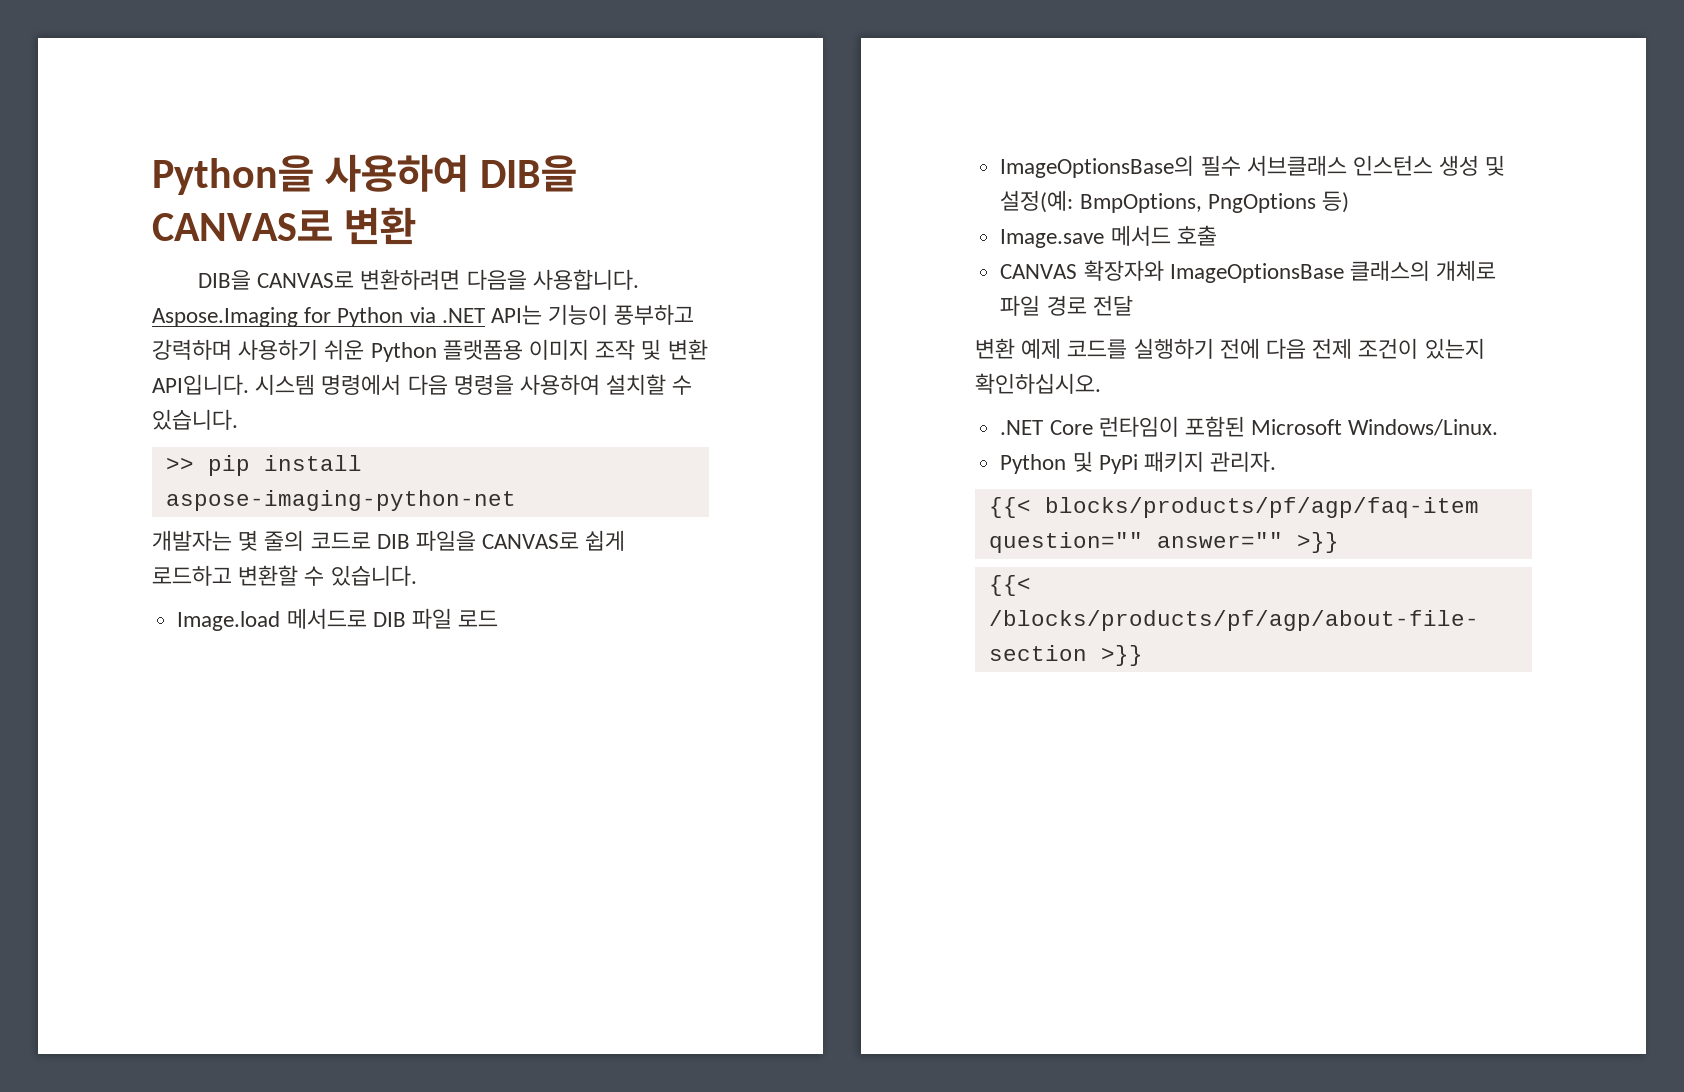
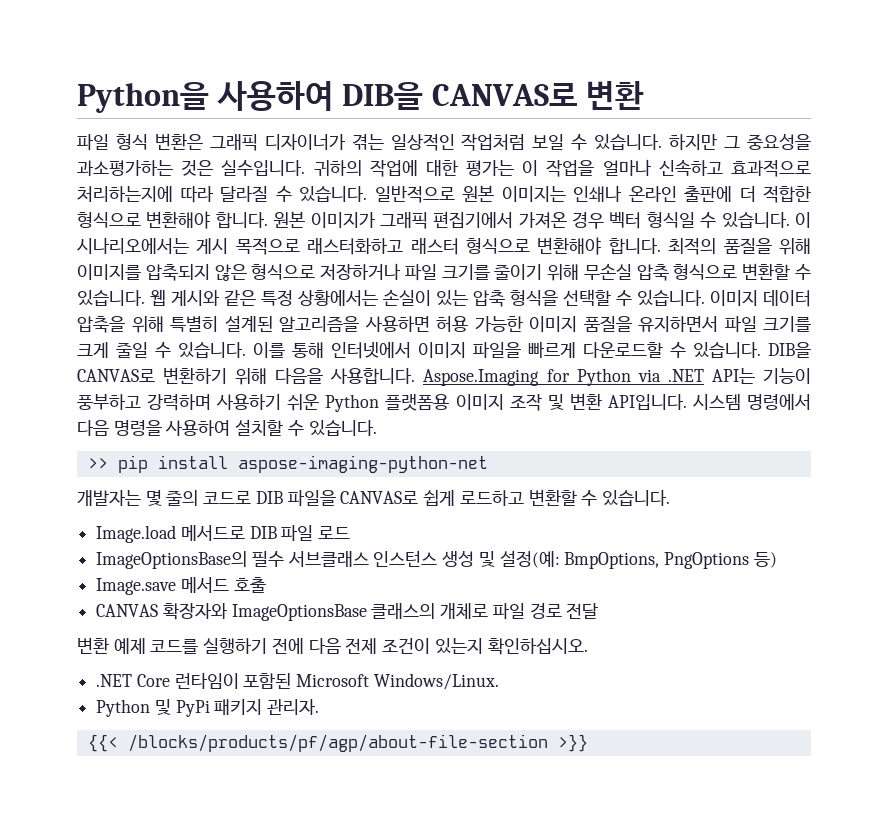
[197,269,461,290] DIB을 CANVAS로 변환하려면 -> [77,133,811,151] [77,159,811,177] [77,185,811,203] [77,211,811,229] [77,237,811,255] [77,263,811,281] [77,289,811,307] [77,315,811,333] [77,341,811,359] [77,367,268,385] 파일 형식 변환은 그래픽 디자이너가 겪는 일상적인 작업처럼 보일 수 있습니다. 하지만 그 중요성을 과소평가하는 것은 실수입니다. 귀하의 작업에 대한 평가는 이 작업을 얼마나 신속하고 효과적으로 처리하는지에 따라 달라질 수 있습니다. 일반적으로 원본 이미지는 인쇄나 온라인 출판에 더 적합한 형식으로 변환해야 합니다. 원본 이미지가 그래픽 편집기에서 가져온 경우 벡터 형식일 수 있습니다. 이 시나리오에서는 게시 목적으로 래스터화하고 래스터 형식으로 변환해야 합니다. 최적의 품질을 위해 이미지를 압축되지 않은 형식으로 저장하거나 파일 크기를 줄이기 위해 무손실 압축 형식으로 변환할 수 있습니다. 웹 게시와 같은 특정 상황에서는 손실이 있는 압축 형식을 선택할 수 있습니다. 이미지 데이터 압축을 위해 특별히 설계된 알고리즘을 사용하면 허용 가능한 이미지 품질을 유지하면서 파일 크기를 크게 줄일 수 있습니다. 이를 통해 인터넷에서 이미지 파일을 빠르게 다운로드할 수 있습니다. DIB을 CANVAS로 변환하기 위해
[988,497,1479,518] [988,532,1339,553] // {{< blocks/products/pf/agp/faq-item question="" answer="" >}} -> (320, 707) none

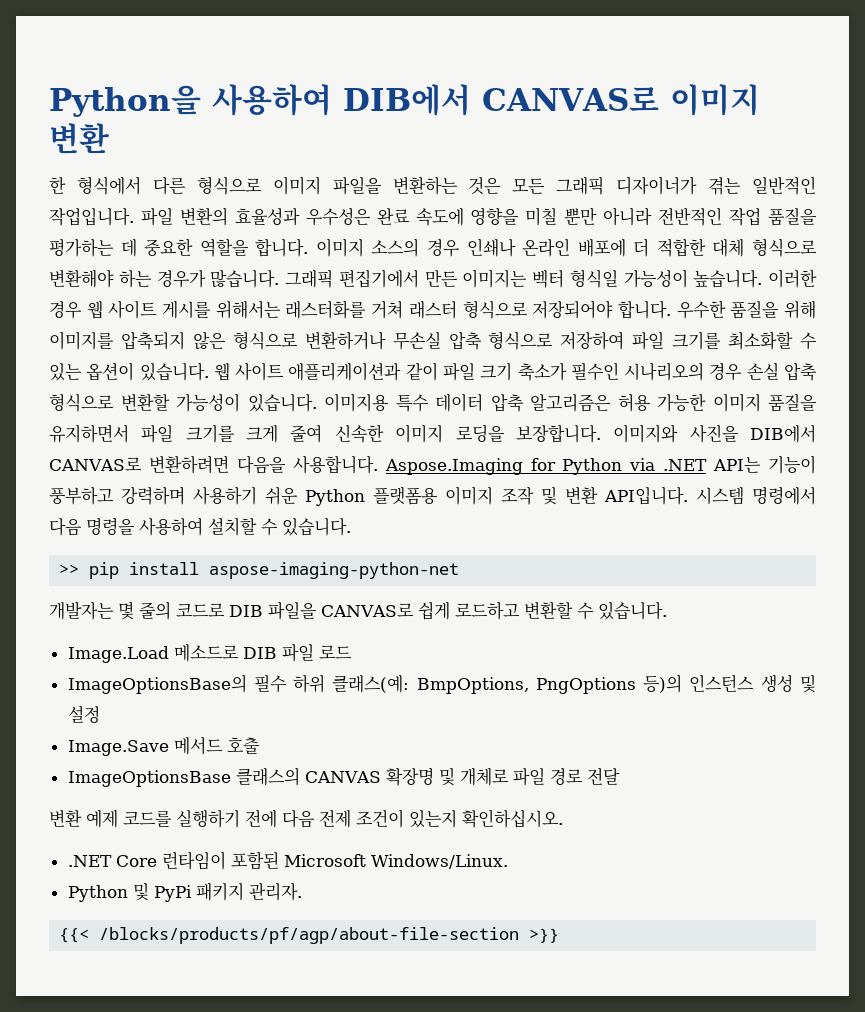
[342,81,645,110] [77,133,811,151] [77,159,811,177] [77,185,566,203] DIB을 CANVAS로 변환 // 파일 형식 변환은 그래픽 디자이너가 겪는 일상적인 작업처럼 보일 수 있습니다. 하지만 그 중요성을 과소평가하는 것은 실수입니다. 귀하의 작업에 대한 평가는 이 작업을 얼마나 신속하고 효과적으로 처리하는지에 따라 달라질 수 있습니다. 일반적으로 원본 이미지는 -> [343,84,760,116] [49,123,109,154] [49,176,816,195] [49,207,817,226] [49,238,460,257] DIB에서 CANVAS로 이미지 변환 // 한 형식에서 다른 형식으로 이미지 파일을 변환하는 것은 모든 그래픽 디자이너가 겪는 일반적인 작업입니다. 파일 변환의 효율성과 우수성은 완료 속도에 영향을 미칠 뿐만 아니라 전반적인 작업 품질을 평가하는 데 중요한 역할을 합니다. 이미지 소스의 경우
[684,186,732,202] 출판에 -> [577,239,626,257] 배포에
[77,211,811,229] [77,237,717,255] 형식으로 변환해야 합니다. 원본 이미지가 그래픽 편집기에서 가져온 경우 벡터 형식일 수 있습니다. 이 시나리오에서는 게시 목적으로 래스터화하고 래스터 형식으로 변환해야 합니다. 최적의 -> [712,238,817,257] [49,269,817,288] [49,300,726,319] 대체 형식으로 변환해야 하는 경우가 많습니다. 그래픽 편집기에서 만든 이미지는 벡터 형식일 가능성이 높습니다. 이러한 경우 웹 사이트 게시를 위해서는 래스터화를 거쳐 래스터 형식으로 저장되어야 합니다. 우수한
[320,263,811,281] [77,289,811,307] [77,315,430,333] 저장하거나 파일 크기를 줄이기 위해 무손실 압축 형식으로 변환할 수 있습니다. 웹 게시와 같은 특정 상황에서는 손실이 있는 압축 형식을 선택할 수 있습니다. 이미지 데이터 압축을 위해 특별히 설계된 알고리즘을 사용하면 -> [304,331,817,350] [49,362,818,381] [49,393,611,412] 변환하거나 무손실 압축 형식으로 저장하여 파일 크기를 최소화할 수 있는 옵션이 있습니다. 웹 사이트 애플리케이션과 같이 파일 크기 축소가 필수인 시나리오의 경우 손실 압축 형식으로 변환할 가능성이 있습니다. 이미지용 특수 데이터 압축 알고리즘은
[116,341,811,359] [77,367,268,385] 줄일 수 있습니다. 이를 통해 인터넷에서 이미지 파일을 빠르게 다운로드할 수 있습니다. DIB을 CANVAS로 변환하기 위해 -> [290,424,817,443] [49,455,229,474] 줄여 신속한 이미지 로딩을 보장합니다. 이미지와 사진을 DIB에서 CANVAS로 변환하려면
[96,525,245,543] Image.load 메서드로 -> [67,644,239,663] Image.Load 메소드로
[287,550,777,569] [96,577,266,595] [96,603,436,621] 서브클래스 인스턴스 생성 및 설정(예: BmpOptions, PngOptions 등) // Image.save 메서드 호출 // CANVAS 확장자와 ImageOptionsBase 클래스의 -> [293,674,816,694] [67,705,100,723] [67,736,260,756] [67,767,455,787] 하위 클래스(예: BmpOptions, PngOptions 등)의 인스턴스 생성 및 설정 // Image.Save 메서드 호출 // ImageOptionsBase 클래스의 CANVAS 확장명 및

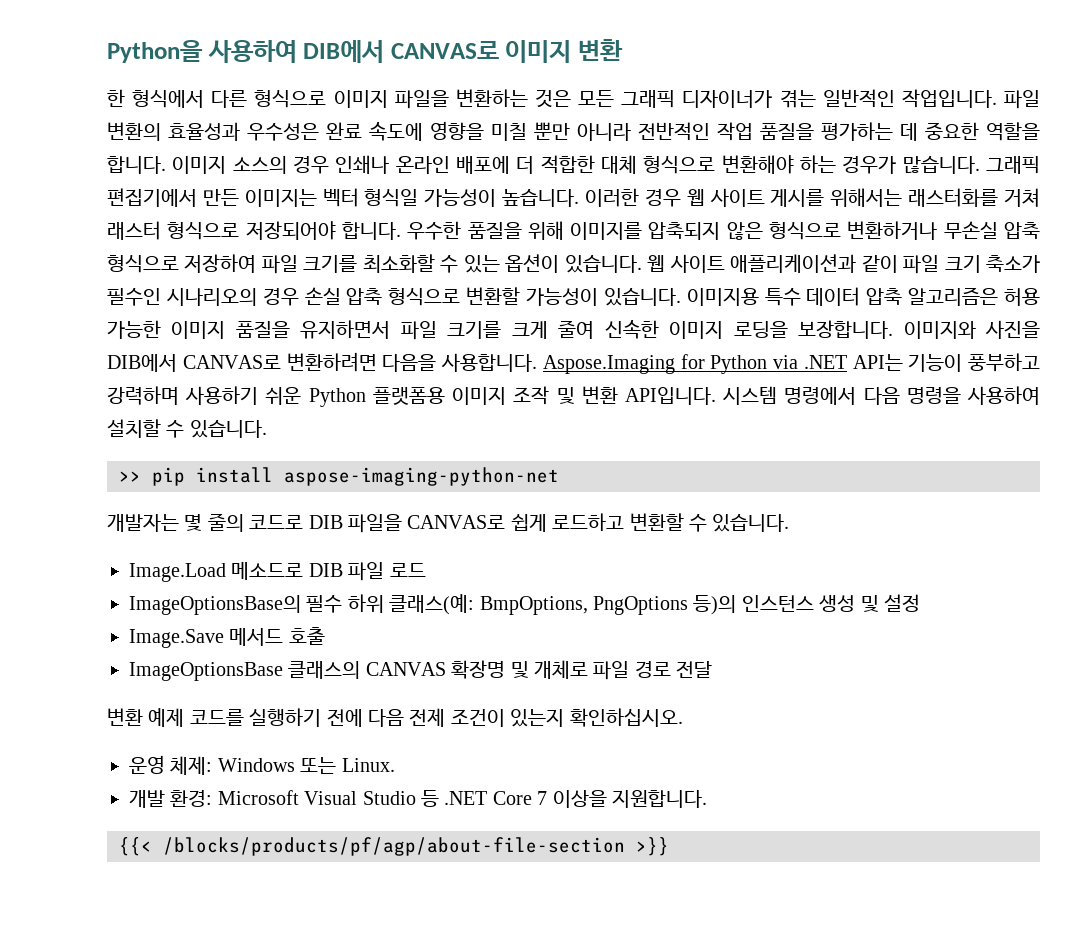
[67,851,508,870] [67,882,302,902] .NET Core 런타임이 포함된 Microsoft Windows/Linux. // Python 및 PyPi 패키지 관리자. -> [129,755,395,775] [129,790,707,808] 운영 체제: Windows 또는 Linux. // 개발 환경: Microsoft Visual Studio 등 .NET Core 7 이상을 지원합니다.

